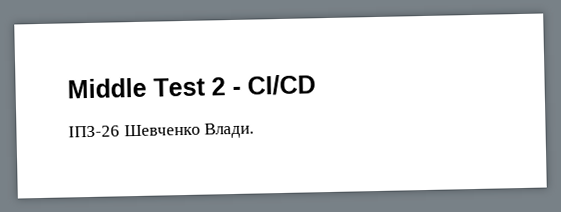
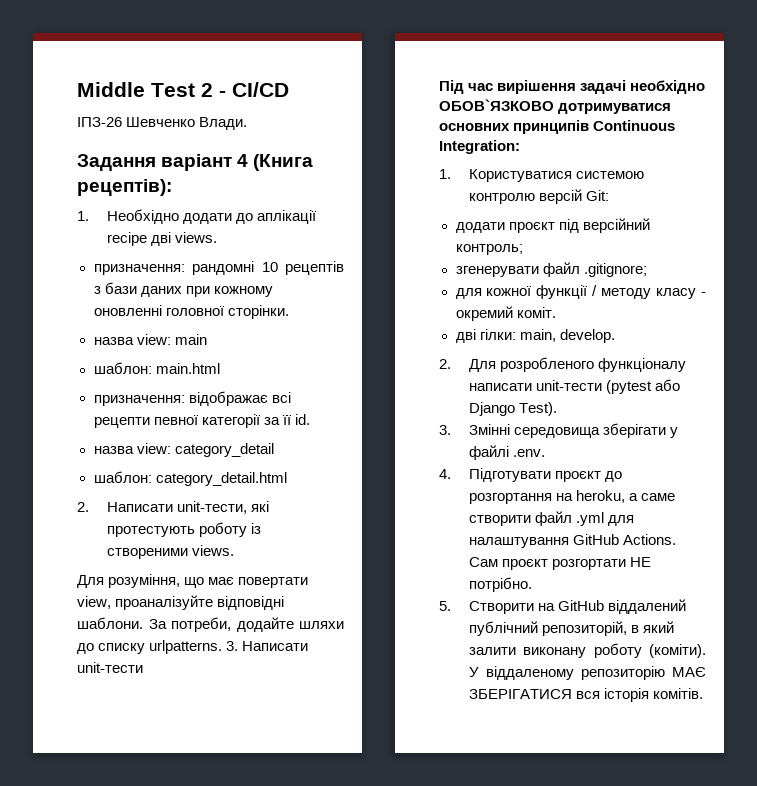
(255, 130) none -> [77,154,314,171] [77,179,172,196] [77,209,318,224] [106,232,218,246] [93,261,344,275] [93,282,273,297] [93,305,289,319] [93,334,207,345] [93,362,220,374] [93,391,291,406] [93,414,310,428] [93,443,274,457] [93,471,287,486] [77,501,270,514] [106,522,262,537] [106,545,234,559] [77,574,309,588] [77,595,285,610] [77,617,344,632] [77,640,309,654] [77,662,143,673] [439,80,706,94] [439,99,672,114] [439,120,676,134] [439,140,520,154] [439,169,644,182] [468,189,610,204] [455,218,650,233] [455,244,523,255] [455,262,647,277] [455,285,706,299] [455,306,556,321] [455,329,615,343] [439,357,687,372] [468,379,681,394] [468,402,557,416] [439,423,679,438] [468,445,545,460] [439,468,623,482] [468,490,676,504] [468,511,635,526] [468,534,677,548] [468,557,652,570] [468,577,532,592] [439,599,687,614] [468,621,675,636] [468,643,706,658] [468,666,706,680] [468,688,704,702] // Задання варіант 4 (Книга рецептів): // 1. Необхідно додати до аплікації recipe дві views. // призначення: рандомні 10 рецептів з бази даних при кожному оновленні головної сторінки. // назва view: main // шаблон: main.html // призначення: відображає всі рецепти певної категорії за її id. // назва view: category_detail // шаблон: category_detail.html // 2. Написати unit-тести, які протестують роботу із створеними views. // Для розуміння, що має повертати view, проаналізуйте відповідні шаблони. За потреби, додайте шляхи до списку urlpatterns. 3. Написати unit-тести // Під час вирішення задачі необхідно ОБОВ`ЯЗКОВО дотримуватися основних принципів Continuous Integration: // 1. Користуватися системою контролю версій Git: // додати проєкт під версійний контроль; // згенерувати файл .gitignore; // для кожної функції / методу класу - окремий коміт. // дві гілки: main, develop. // 2. Для розробленого функціоналу написати unit-тести (pytest або Django Test). // 3. Змінні середовища зберігати у файлі .env. // 4. Підготувати проєкт до розгортання на heroku, а саме створити файл .yml для налаштування GitHub Actions. Сам проєкт розгортати НЕ потрібно. // 5. Створити на GitHub віддалений публічний репозиторій, в який залити виконану роботу (коміти). У віддаленому репозиторію МАЄ ЗБЕРІГАТИСЯ вся історія комітів.

